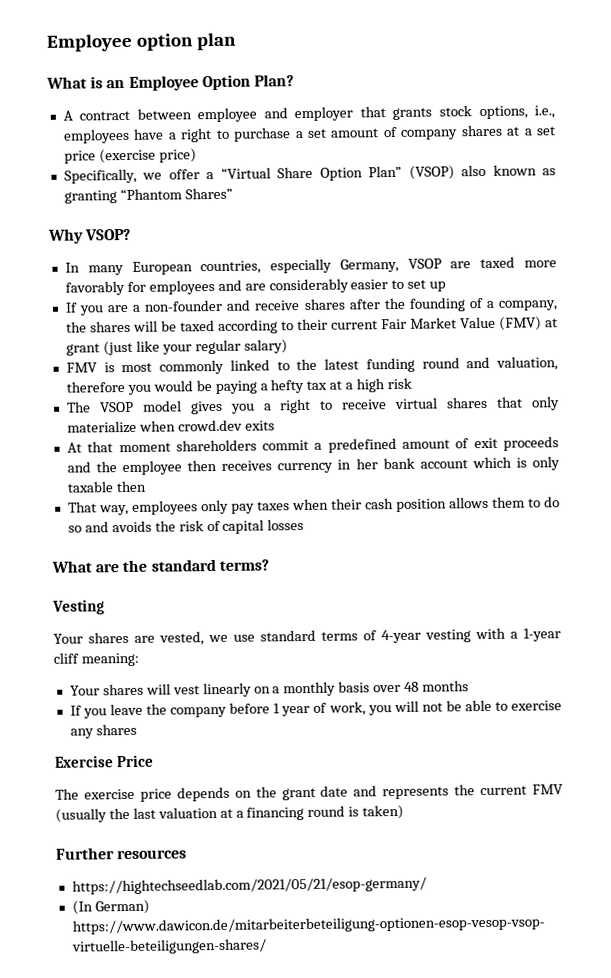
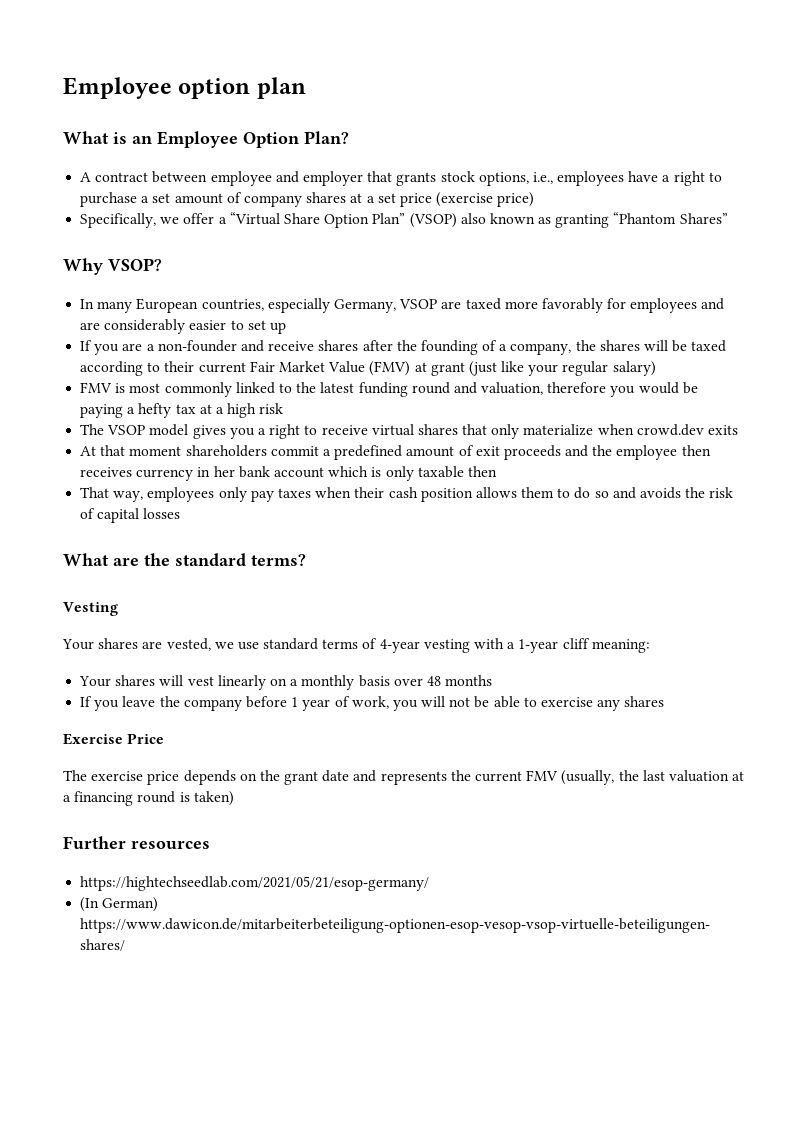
[55,808,107,823] (usually -> [561,770,615,785] (usually,

